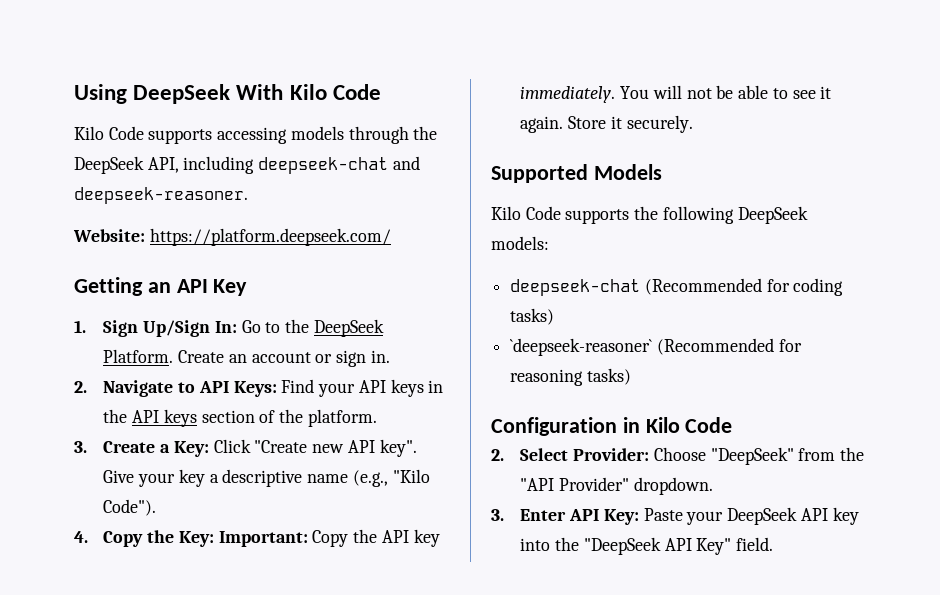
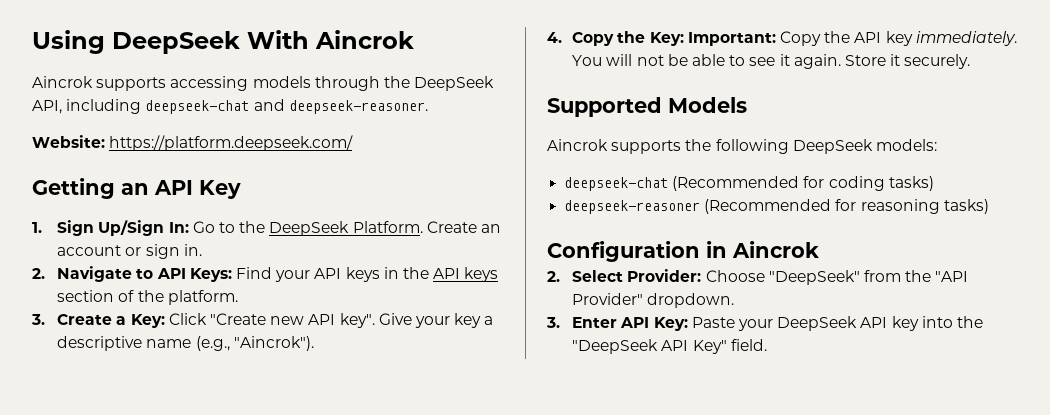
[289,84,381,100] [74,126,144,140] Kilo Code // Kilo Code -> [315,30,414,49] [32,76,93,88] Aincrok // Aincrok
[392,469,430,483] [103,499,157,516] "Kilo Code"). -> [233,336,314,351] "Aincrok").
[491,206,561,220] Kilo Code -> [547,139,608,151] Aincrok
[510,338,653,356] `deepseek-reasoner` -> [564,200,701,214] deepseek-reasoner
[645,417,733,433] Kilo Code -> [732,241,819,258] Aincrok

